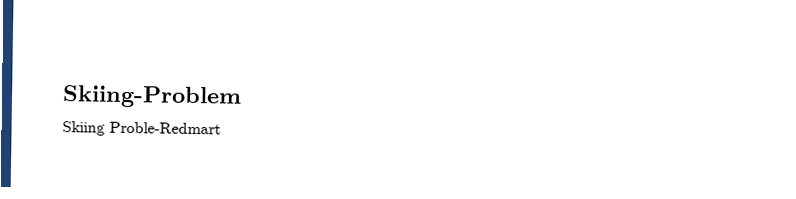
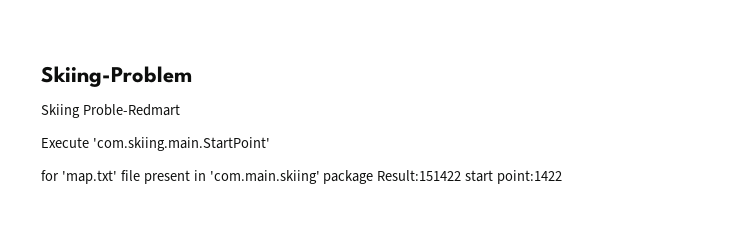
(221, 128) none -> [41,137,270,151] [41,170,563,184] // Execute 'com.skiing.main.StartPoint' // for 'map.txt' file present in 'com.main.skiing' package Result:151422 start point:1422

